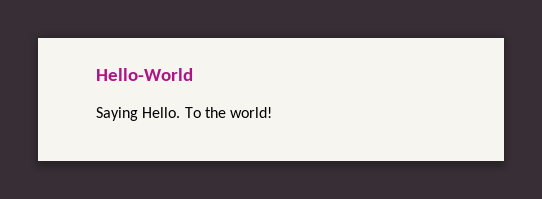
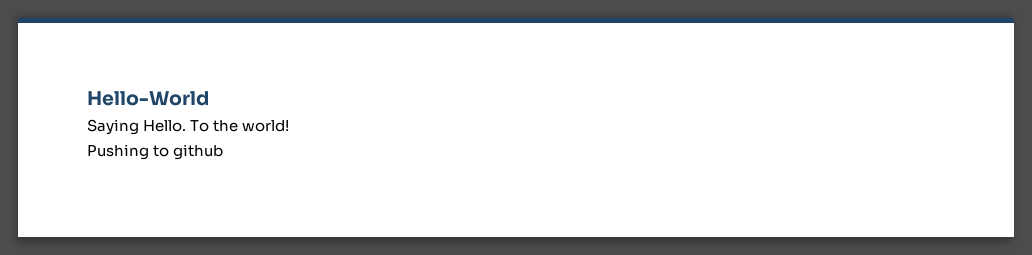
(273, 112) none -> [87,144,224,160] // Pushing to github

